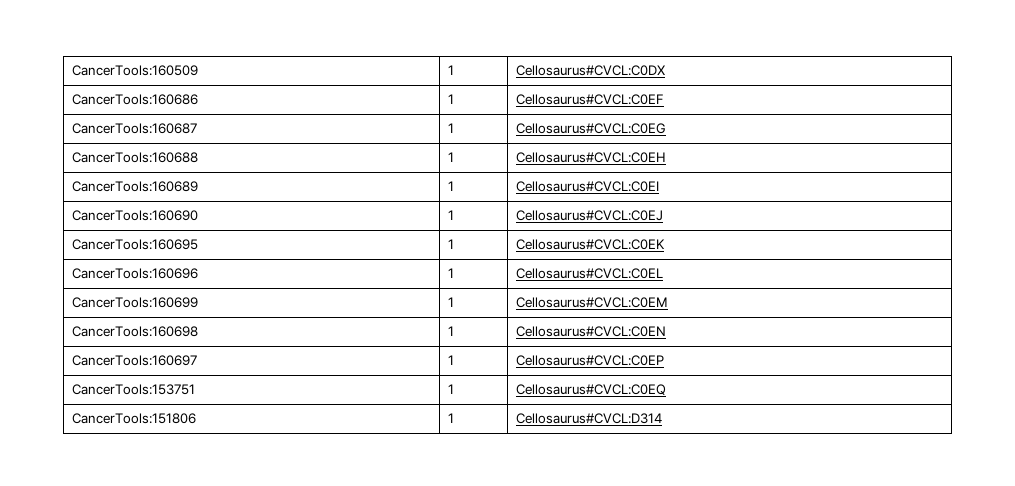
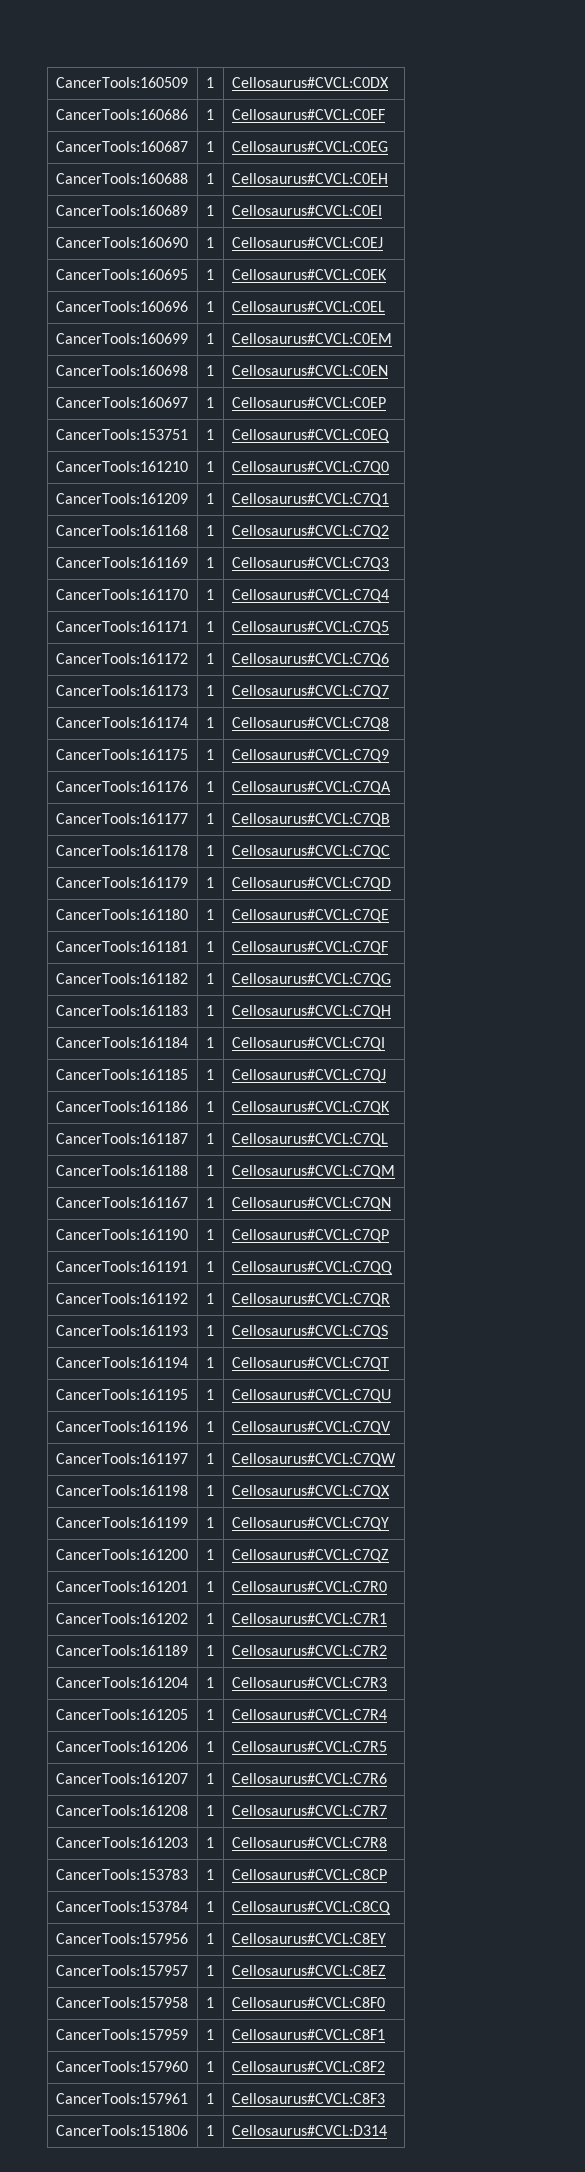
(667, 389) none -> [55,461,188,472] [205,461,214,472] [231,461,389,474] [55,493,188,504] [205,493,214,504] [231,493,389,506] [55,525,188,536] [205,525,214,536] [231,525,389,538] [55,557,188,568] [205,557,214,568] [231,557,389,570] [55,589,188,600] [205,589,214,600] [231,589,389,602] [55,621,188,632] [205,621,214,632] [231,621,389,634] [55,653,188,664] [205,653,214,664] [231,653,389,666] [55,685,188,696] [205,685,214,696] [231,685,389,698] [55,717,188,728] [205,717,214,728] [231,717,389,730] [55,749,188,760] [205,749,214,760] [231,749,389,762] [55,781,188,792] [205,781,214,792] [231,781,391,794] [55,813,188,824] [205,813,214,824] [231,813,390,826] [55,845,188,856] [205,845,214,856] [231,845,390,858] [55,877,188,888] [205,877,214,888] [231,877,391,890] [55,909,188,920] [205,909,214,920] [231,909,389,922] [55,941,188,952] [205,941,214,952] [231,941,388,954] [55,973,188,984] [205,973,214,984] [231,973,391,986] [55,1005,188,1016] [205,1005,214,1016] [231,1005,391,1018] [55,1037,188,1048] [205,1037,214,1048] [231,1037,385,1050] [55,1069,188,1080] [205,1069,214,1080] [231,1069,386,1082] [55,1101,188,1112] [205,1101,214,1112] [231,1101,390,1114] [55,1133,188,1144] [205,1133,214,1144] [231,1133,388,1146] [55,1165,188,1176] [205,1165,214,1176] [231,1165,395,1178] [55,1197,188,1208] [205,1197,214,1208] [231,1197,391,1210] [55,1229,188,1240] [205,1229,214,1240] [231,1229,389,1242] [55,1261,188,1272] [205,1261,214,1272] [231,1261,393,1274] [55,1293,188,1304] [205,1293,214,1304] [231,1293,390,1306] [55,1325,188,1336] [205,1325,214,1336] [231,1325,388,1338] [55,1357,188,1368] [205,1357,214,1368] [231,1357,389,1370] [55,1389,188,1400] [205,1389,214,1400] [231,1389,391,1402] [55,1421,188,1432] [205,1421,214,1432] [231,1421,391,1434] [55,1453,188,1464] [205,1453,214,1464] [231,1453,396,1466] [55,1485,188,1496] [205,1485,214,1496] [231,1485,390,1498] [55,1517,188,1528] [205,1517,214,1528] [231,1517,389,1530] [55,1549,188,1560] [205,1549,214,1560] [231,1549,389,1562] [55,1581,188,1592] [205,1581,214,1592] [231,1581,387,1592] [55,1613,188,1624] [205,1613,214,1624] [231,1613,387,1624] [55,1645,188,1656] [205,1645,214,1656] [231,1645,387,1656] [55,1677,188,1688] [205,1677,214,1688] [231,1677,387,1688] [55,1709,188,1720] [205,1709,214,1720] [231,1709,387,1720] [55,1741,188,1752] [205,1741,214,1752] [231,1741,387,1752] [55,1773,188,1784] [205,1773,214,1784] [231,1773,387,1784] [55,1805,188,1816] [205,1805,214,1816] [231,1805,387,1816] [55,1837,188,1848] [205,1837,214,1848] [231,1837,387,1848] [55,1869,188,1880] [205,1869,214,1880] [231,1869,387,1880] [55,1901,188,1912] [205,1901,214,1912] [231,1901,391,1914] [55,1933,188,1944] [205,1933,214,1944] [231,1933,386,1944] [55,1965,188,1976] [205,1965,214,1976] [231,1965,386,1976] [55,1997,188,2008] [205,1997,214,2008] [231,1997,385,2008] [55,2029,188,2040] [205,2029,214,2040] [231,2029,385,2040] [55,2061,188,2072] [205,2061,214,2072] [231,2061,385,2072] [55,2093,188,2104] [205,2093,214,2104] [231,2093,385,2104] // CancerTools:161210 | 1 | Cellosaurus#CVCL:C7Q0 // CancerTools:161209 | 1 | Cellosaurus#CVCL:C7Q1 // CancerTools:161168 | 1 | Cellosaurus#CVCL:C7Q2 // CancerTools:161169 | 1 | Cellosaurus#CVCL:C7Q3 // CancerTools:161170 | 1 | Cellosaurus#CVCL:C7Q4 // CancerTools:161171 | 1 | Cellosaurus#CVCL:C7Q5 // CancerTools:161172 | 1 | Cellosaurus#CVCL:C7Q6 // CancerTools:161173 | 1 | Cellosaurus#CVCL:C7Q7 // CancerTools:161174 | 1 | Cellosaurus#CVCL:C7Q8 // CancerTools:161175 | 1 | Cellosaurus#CVCL:C7Q9 // CancerTools:161176 | 1 | Cellosaurus#CVCL:C7QA // CancerTools:161177 | 1 | Cellosaurus#CVCL:C7QB // CancerTools:161178 | 1 | Cellosaurus#CVCL:C7QC // CancerTools:161179 | 1 | Cellosaurus#CVCL:C7QD // CancerTools:161180 | 1 | Cellosaurus#CVCL:C7QE // CancerTools:161181 | 1 | Cellosaurus#CVCL:C7QF // CancerTools:161182 | 1 | Cellosaurus#CVCL:C7QG // CancerTools:161183 | 1 | Cellosaurus#CVCL:C7QH // CancerTools:161184 | 1 | Cellosaurus#CVCL:C7QI // CancerTools:161185 | 1 | Cellosaurus#CVCL:C7QJ // CancerTools:161186 | 1 | Cellosaurus#CVCL:C7QK // CancerTools:161187 | 1 | Cellosaurus#CVCL:C7QL // CancerTools:161188 | 1 | Cellosaurus#CVCL:C7QM // CancerTools:161167 | 1 | Cellosaurus#CVCL:C7QN // CancerTools:161190 | 1 | Cellosaurus#CVCL:C7QP // CancerTools:161191 | 1 | Cellosaurus#CVCL:C7QQ // CancerTools:161192 | 1 | Cellosaurus#CVCL:C7QR // CancerTools:161193 | 1 | Cellosaurus#CVCL:C7QS // CancerTools:161194 | 1 | Cellosaurus#CVCL:C7QT // CancerTools:161195 | 1 | Cellosaurus#CVCL:C7QU // CancerTools:161196 | 1 | Cellosaurus#CVCL:C7QV // CancerTools:161197 | 1 | Cellosaurus#CVCL:C7QW // CancerTools:161198 | 1 | Cellosaurus#CVCL:C7QX // CancerTools:161199 | 1 | Cellosaurus#CVCL:C7QY // CancerTools:161200 | 1 | Cellosaurus#CVCL:C7QZ // CancerTools:161201 | 1 | Cellosaurus#CVCL:C7R0 // CancerTools:161202 | 1 | Cellosaurus#CVCL:C7R1 // CancerTools:161189 | 1 | Cellosaurus#CVCL:C7R2 // CancerTools:161204 | 1 | Cellosaurus#CVCL:C7R3 // CancerTools:161205 | 1 | Cellosaurus#CVCL:C7R4 // CancerTools:161206 | 1 | Cellosaurus#CVCL:C7R5 // CancerTools:161207 | 1 | Cellosaurus#CVCL:C7R6 // CancerTools:161208 | 1 | Cellosaurus#CVCL:C7R7 // CancerTools:161203 | 1 | Cellosaurus#CVCL:C7R8 // CancerTools:153783 | 1 | Cellosaurus#CVCL:C8CP // CancerTools:153784 | 1 | Cellosaurus#CVCL:C8CQ // CancerTools:157956 | 1 | Cellosaurus#CVCL:C8EY // CancerTools:157957 | 1 | Cellosaurus#CVCL:C8EZ // CancerTools:157958 | 1 | Cellosaurus#CVCL:C8F0 // CancerTools:157959 | 1 | Cellosaurus#CVCL:C8F1 // CancerTools:157960 | 1 | Cellosaurus#CVCL:C8F2 // CancerTools:157961 | 1 | Cellosaurus#CVCL:C8F3

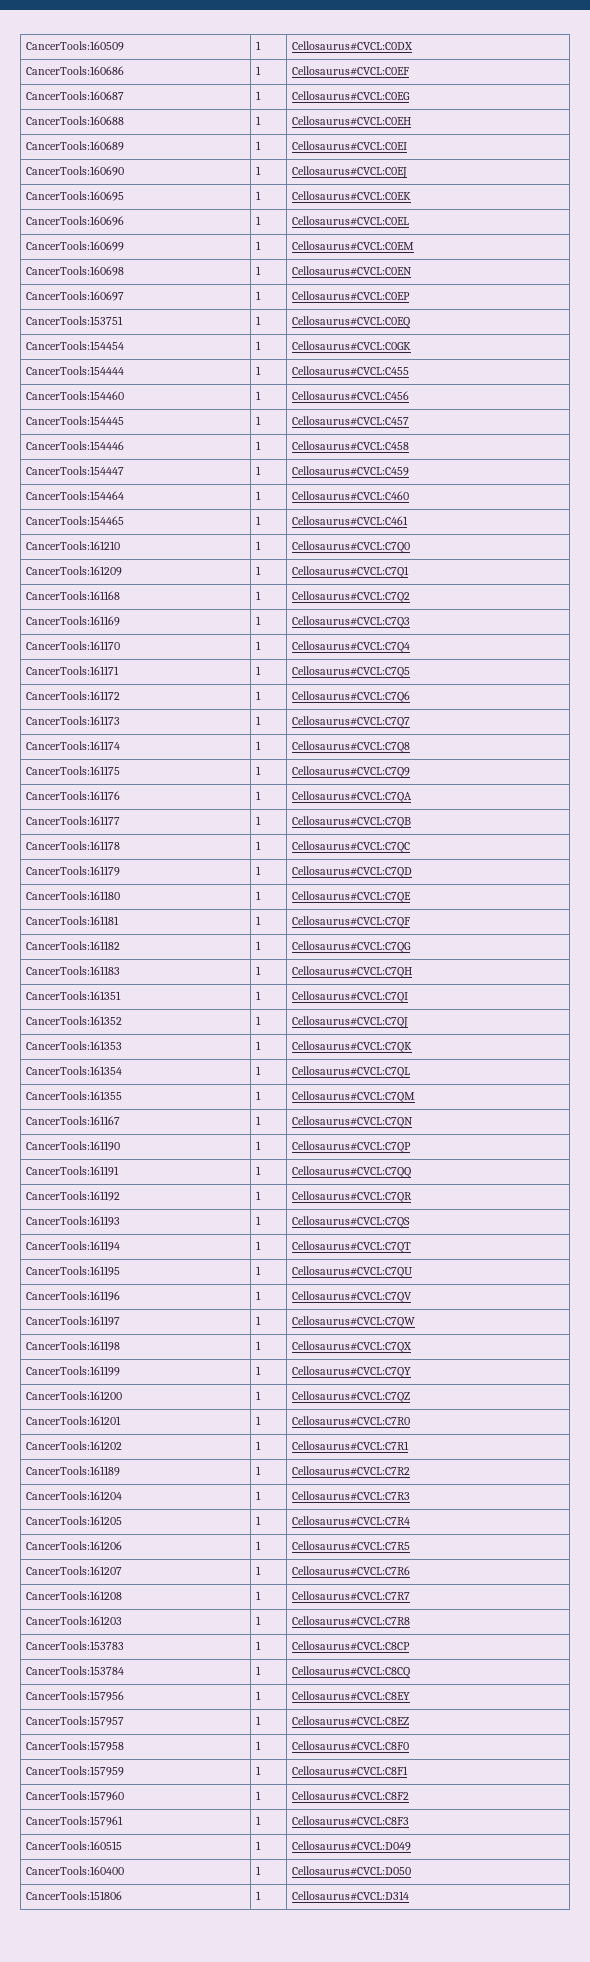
(390, 435) none -> [25,341,124,350] [255,341,261,350] [291,341,411,351] [25,366,124,375] [255,366,261,375] [291,366,409,376] [25,391,124,400] [255,391,261,400] [291,391,409,401] [25,416,124,425] [255,416,261,425] [291,416,409,426] [25,441,124,450] [255,441,261,450] [291,441,409,451] [25,466,124,475] [255,466,261,475] [291,466,409,476] [25,491,124,500] [255,491,261,500] [291,491,409,501] [25,516,124,525] [255,516,261,525] [291,516,408,526] // CancerTools:154454 | 1 | Cellosaurus#CVCL:C0GK // CancerTools:154444 | 1 | Cellosaurus#CVCL:C455 // CancerTools:154460 | 1 | Cellosaurus#CVCL:C456 // CancerTools:154445 | 1 | Cellosaurus#CVCL:C457 // CancerTools:154446 | 1 | Cellosaurus#CVCL:C458 // CancerTools:154447 | 1 | Cellosaurus#CVCL:C459 // CancerTools:154464 | 1 | Cellosaurus#CVCL:C460 // CancerTools:154465 | 1 | Cellosaurus#CVCL:C461
[55,1037,188,1048] [205,1037,214,1048] [231,1037,385,1050] [55,1069,188,1080] CancerTools:161184 | 1 | Cellosaurus#CVCL:C7QI // CancerTools:161185 -> [25,991,121,1000] [255,991,261,1000] [291,991,408,1003] [25,1016,122,1025] CancerTools:161351 | 1 | Cellosaurus#CVCL:C7QI // CancerTools:161352
[55,1101,188,1112] CancerTools:161186 -> [25,1041,122,1050] CancerTools:161353
[55,1133,188,1144] CancerTools:161187 -> [25,1066,122,1075] CancerTools:161354
[55,1165,188,1176] CancerTools:161188 -> [25,1091,122,1100] CancerTools:161355
(385, 2098) none -> [25,1841,122,1850] [255,1841,261,1850] [291,1841,411,1851] [25,1866,124,1875] [255,1866,261,1875] [291,1866,411,1876] // CancerTools:160515 | 1 | Cellosaurus#CVCL:D049 // CancerTools:160400 | 1 | Cellosaurus#CVCL:D050

